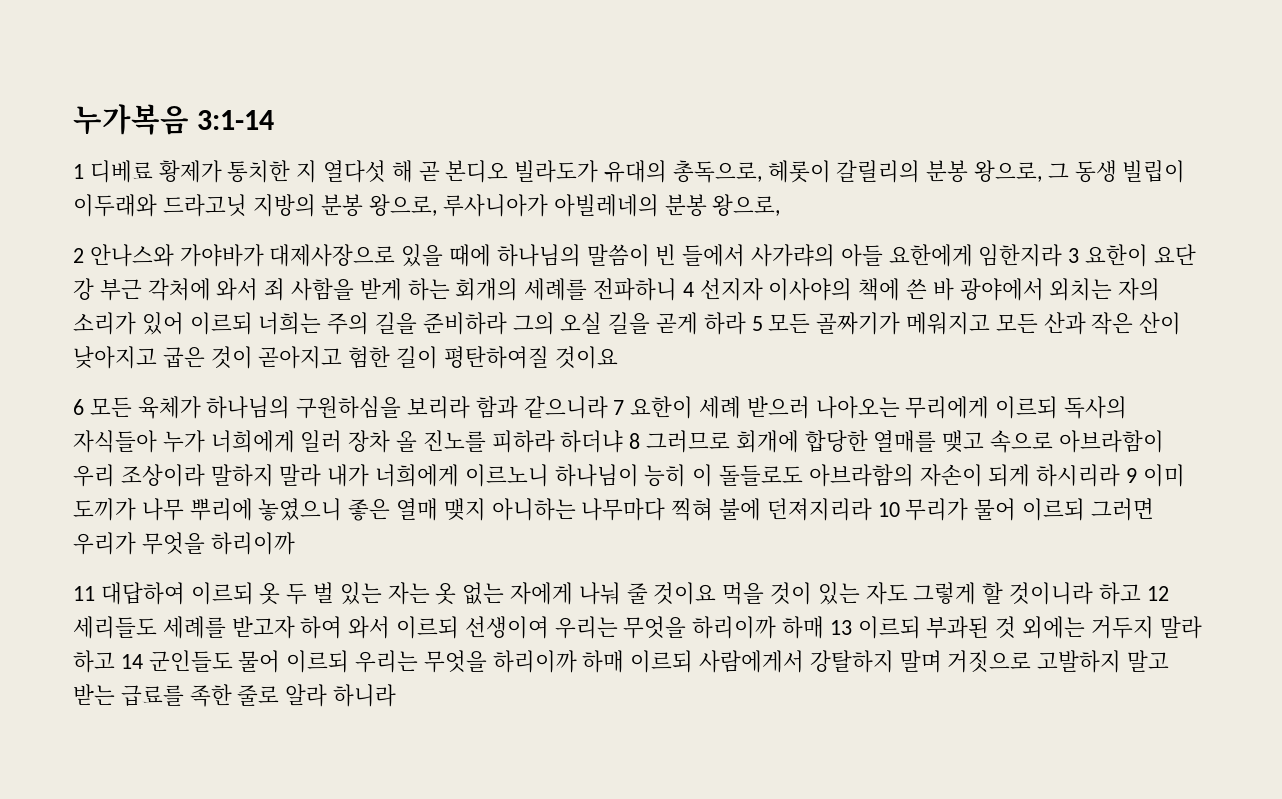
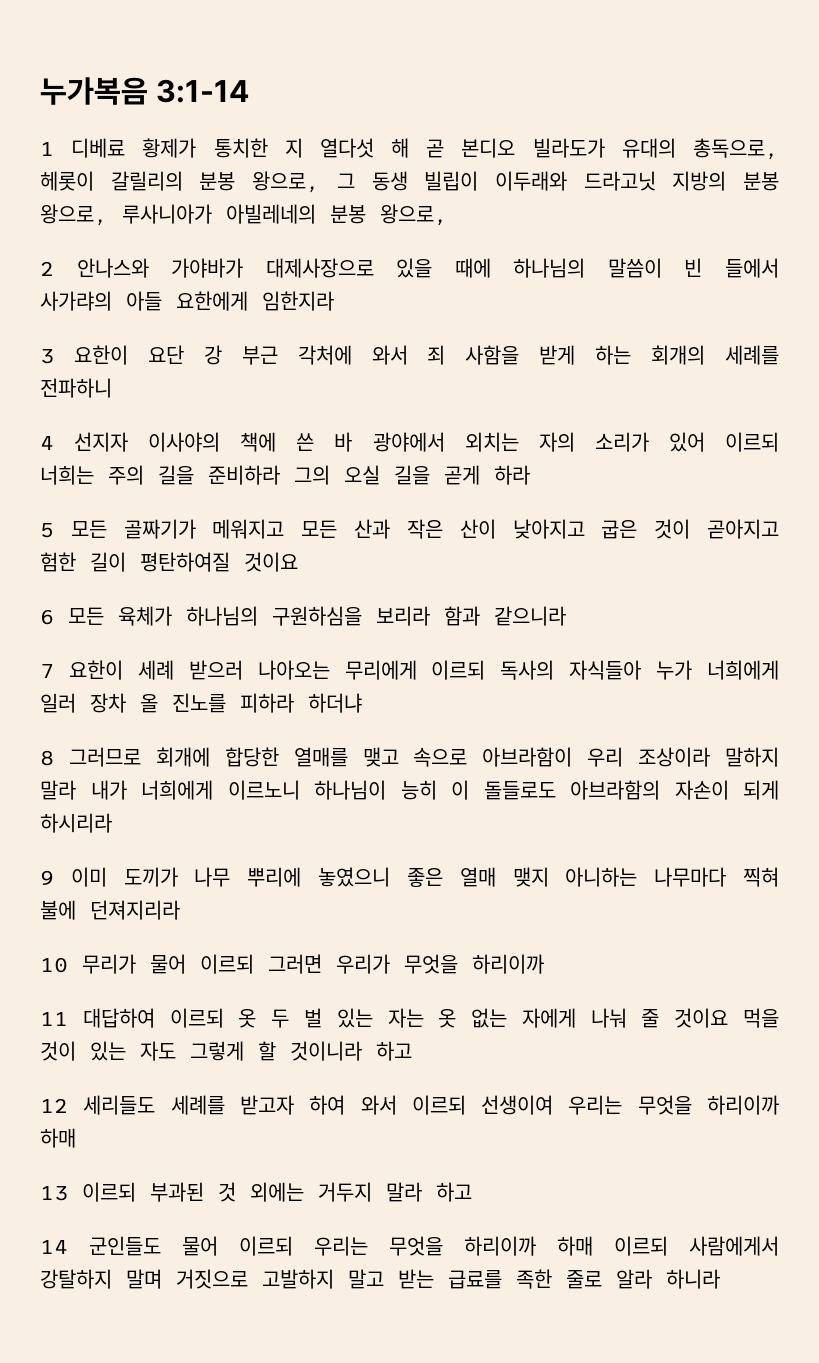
(1063, 255) none -> (334, 301) //
(678, 289) none -> (112, 388) //
(746, 323) none -> (530, 475) //
(608, 407) none -> (566, 616) //
(624, 441) none -> (362, 703) //
(1121, 475) none -> (112, 823) //
(872, 509) none -> (180, 910) //
(1141, 593) none -> (412, 1051) //
(825, 627) none -> (76, 1138) //
(115, 661) none -> (472, 1192) //

